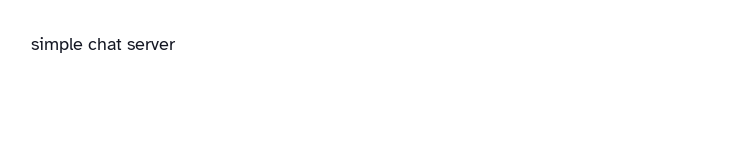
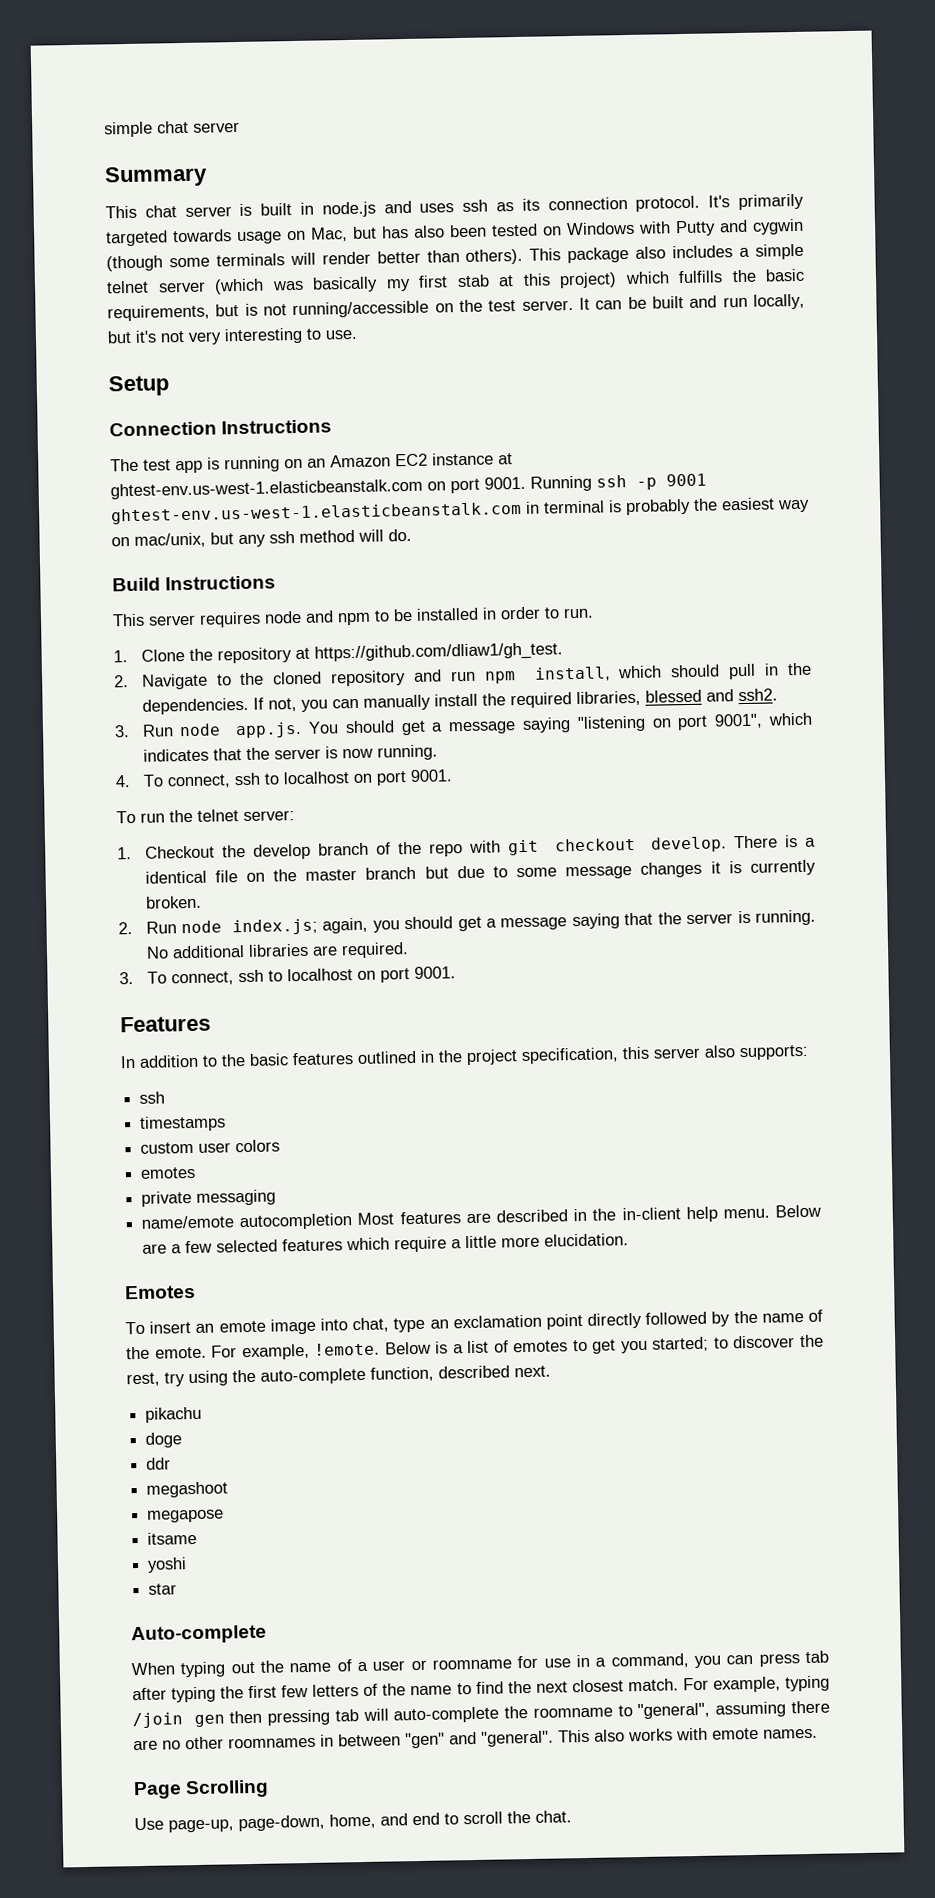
(176, 45) none -> [104,165,208,188] [105,193,804,219] [106,218,804,247] [106,243,804,272] [106,268,805,295] [107,293,806,322] [107,327,358,345] [108,375,169,397] [109,419,333,437] [110,452,513,474] [110,473,707,500] [111,497,810,525] [111,528,412,548] [112,575,277,592] [112,606,594,628] [113,642,563,664] [114,662,813,690] [141,688,778,715] [114,712,814,739] [142,744,438,762] [115,769,452,789] [116,809,295,824] [117,835,816,860] [144,859,817,884] [145,895,202,909] [118,909,816,936] [145,942,409,959] [119,966,456,986] [120,1015,211,1033] [120,1044,809,1069] [139,1091,166,1104] [139,1115,227,1132] [140,1139,281,1154] [140,1166,197,1179] [141,1189,277,1207] [141,1204,821,1231] [142,1233,630,1254] [125,1284,196,1300] [125,1309,823,1335] [126,1334,824,1361] [126,1365,551,1387] [145,1406,203,1423] [145,1432,183,1448] [146,1457,172,1470] [146,1481,229,1498] [147,1509,225,1523] [147,1531,198,1545] [147,1557,188,1573] [148,1583,178,1595] [131,1624,267,1645] [131,1650,829,1678] [132,1675,830,1703] [132,1700,830,1729] [133,1727,818,1751] [133,1779,270,1800] [134,1810,572,1833] // Summary // This chat server is built in node.js and uses ssh as its connection protocol. It's primarily targeted towards usage on Mac, but has also been tested on Windows with Putty and cygwin (though some terminals will render better than others). This package also includes a simple telnet server (which was basically my first stab at this project) which fulfills the basic requirements, but is not running/accessible on the test server. It can be built and run locally, but it's not very interesting to use. // Setup // Connection Instructions // The test app is running on an Amazon EC2 instance at ghtest-env.us-west-1.elasticbeanstalk.com on port 9001. Running ssh -p 9001 ghtest-env.us-west-1.elasticbeanstalk.com in terminal is probably the easiest way on mac/unix, but any ssh method will do. // Build Instructions // This server requires node and npm to be installed in order to run. // 1. Clone the repository at https://github.com/dliaw1/gh_test. // 2. Navigate to the cloned repository and run npm install, which should pull in the dependencies. If not, you can manually install the required libraries, blessed and ssh2. // 3. Run node app.js. You should get a message saying "listening on port 9001", which indicates that the server is now running. // 4. To connect, ssh to localhost on port 9001. // To run the telnet server: // 1. Checkout the develop branch of the repo with git checkout develop. There is a identical file on the master branch but due to some message changes it is currently broken. // 2. Run node index.js; again, you should get a message saying that the server is running. No additional libraries are required. // 3. To connect, ssh to localhost on port 9001. // Features // In addition to the basic features outlined in the project specification, this server also supports: // ssh // timestamps // custom user colors // emotes // private messaging // name/emote autocompletion Most features are described in the in-client help menu. Below are a few selected features which require a little more elucidation. // Emotes // To insert an emote image into chat, type an exclamation point directly followed by the name of the emote. For example, !emote. Below is a list of emotes to get you started; to discover the rest, try using the auto-complete function, described next. // pikachu // doge // ddr // megashoot // megapose // itsame // yoshi // star // Auto-complete // When typing out the name of a user or roomname for use in a command, you can press tab after typing the first few letters of the name to find the next closest match. For example, typing /join gen then pressing tab will auto-complete the roomname to "general", assuming there are no other roomnames in between "gen" and "general". This also works with emote names. // Page Scrolling // Use page-up, page-down, home, and end to scroll the chat.

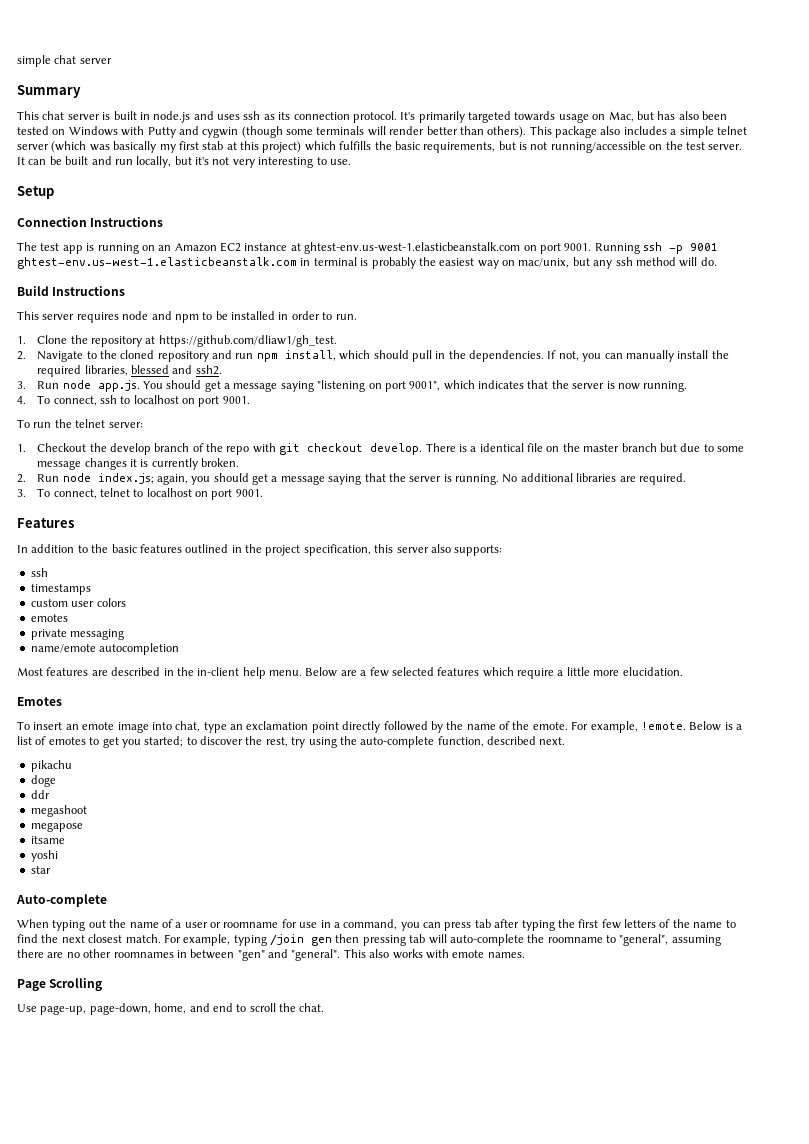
[237,969,264,983] ssh -> [99,488,130,497] telnet
(353, 1222) none -> (180, 649) //

